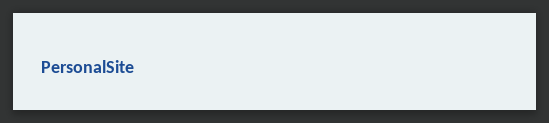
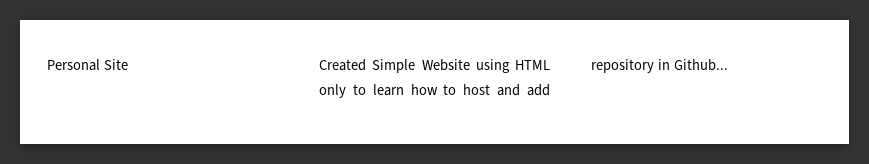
[41,60,134,73] PersonalSite -> [47,59,128,71] [319,59,550,73] [319,84,550,98] [591,59,728,73] Personal Site // Created Simple Website using HTML only to learn how to host and add repository in Github...

